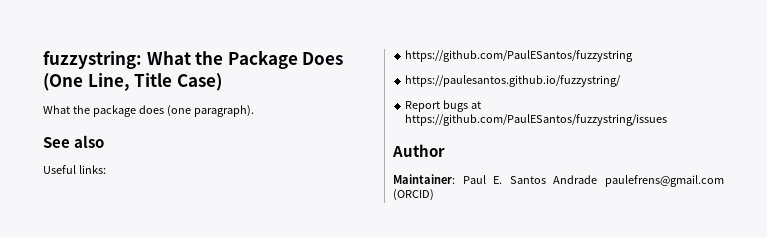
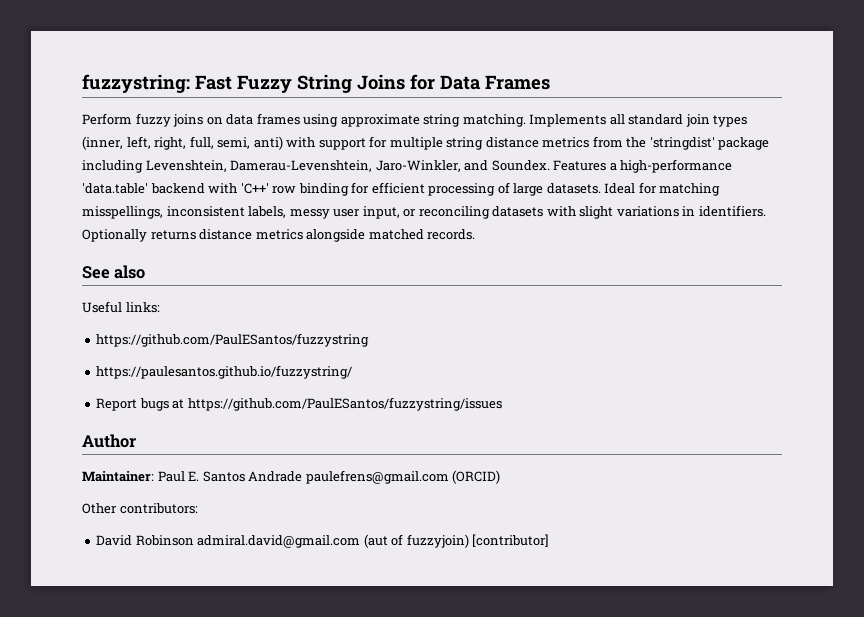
[146,50,344,69] [43,73,222,91] [43,105,254,117] What the Package Does (One Line, Title Case) // What the package does (one paragraph). -> [195,74,550,93] [82,113,748,127] [82,136,770,150] [82,159,733,173] [82,182,721,196] [82,205,766,219] [82,229,476,242] Fast Fuzzy String Joins for Data Frames // Perform fuzzy joins on data frames using approximate string matching. Implements all standard join types (inner, left, right, full, semi, anti) with support for multiple string distance metrics from the 'stringdist' package including Levenshtein, Damerau-Levenshtein, Jaro-Winkler, and Soundex. Features a high-performance 'data.table' backend with 'C++' row binding for efficient processing of large datasets. Ideal for matching misspellings, inconsistent labels, messy user input, or reconciling datasets with slight variations in identifiers. Optionally returns distance metrics alongside matched records.
(434, 195) none -> [82,503,198,514] [96,534,550,548] // Other contributors: // David Robinson admiral.david@gmail.com (aut of fuzzyjoin) [contributor]

